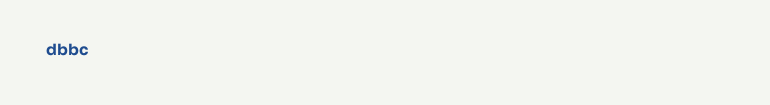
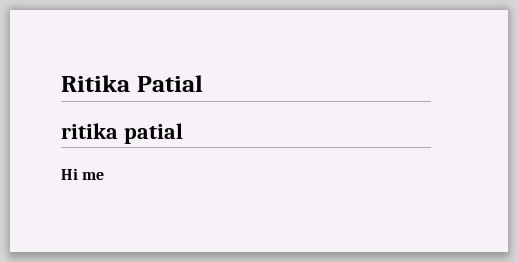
[46,43,89,56] dbbc -> [61,75,203,92] [61,123,183,144] [61,168,105,180] Ritika Patial // ritika patial // Hi me

